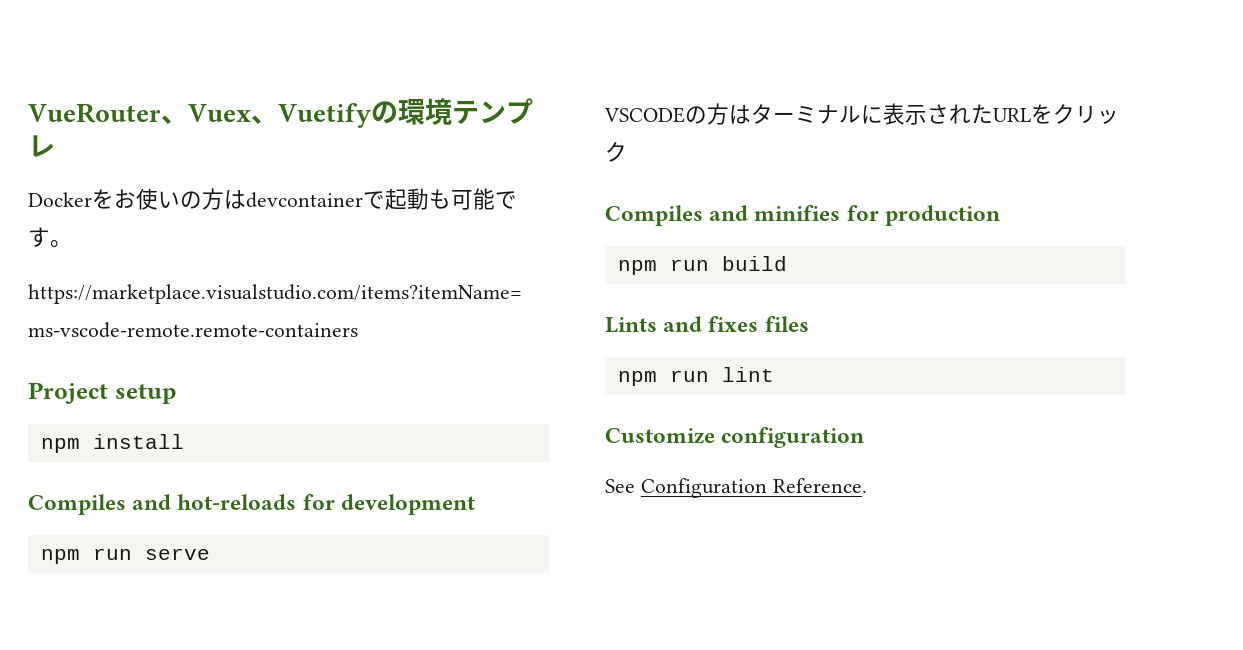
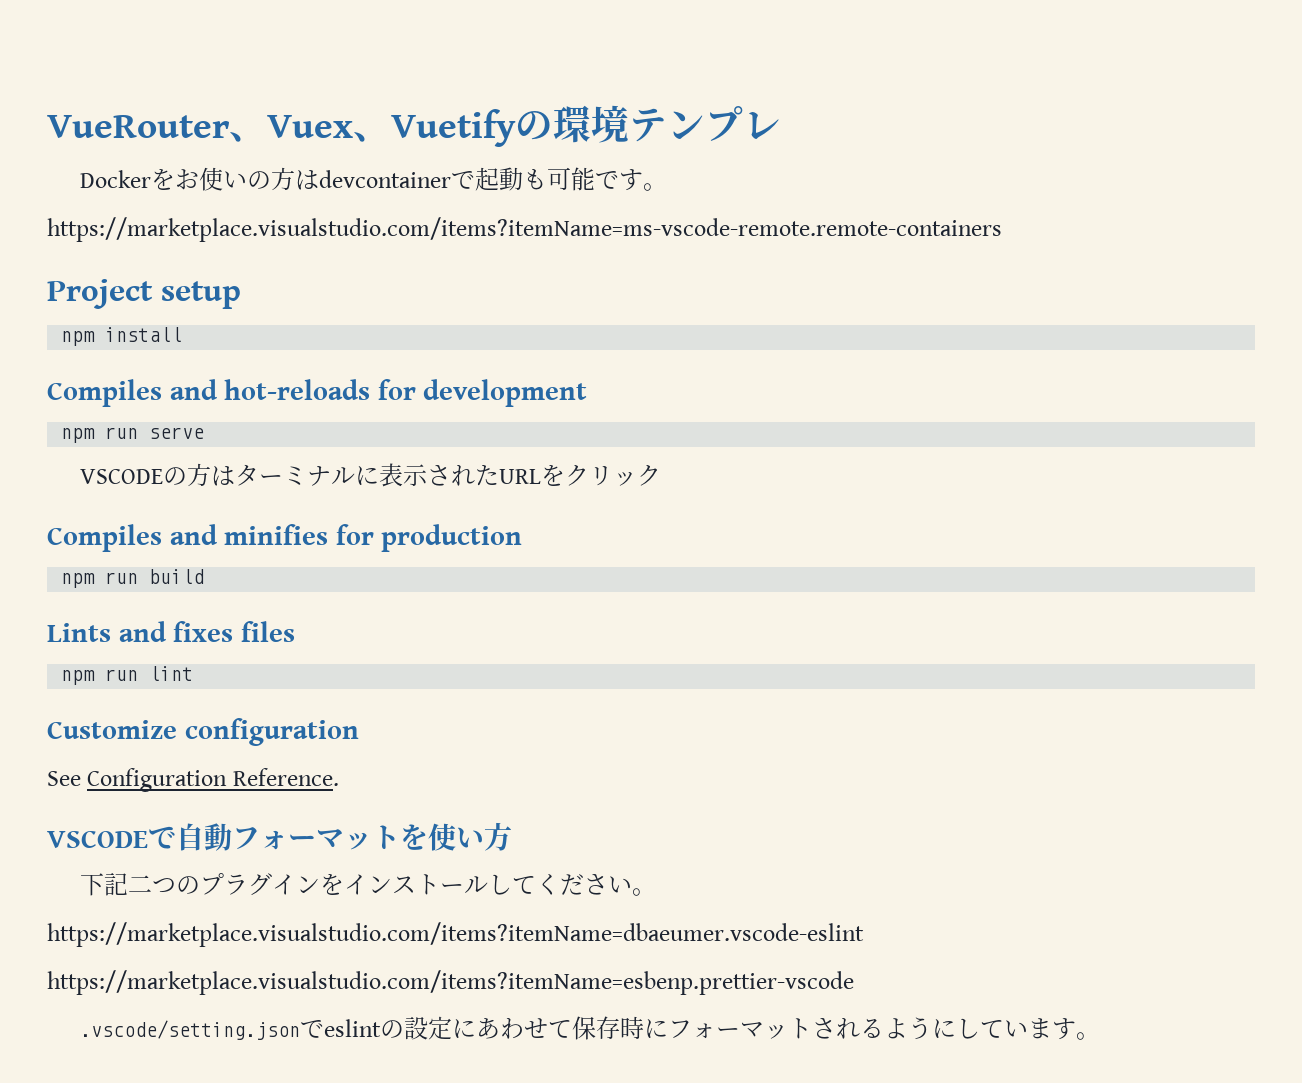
(867, 485) none -> [47,822,512,851] [79,872,656,896] [47,922,864,947] [47,970,854,995] [79,1016,1100,1040] // VSCODEで自動フォーマットを使い方 // 下記二つのプラグインをインストールしてください。 // https://marketplace.visualstudio.com/items?itemName=dbaeumer.vscode-eslint // https://marketplace.visualstudio.com/items?itemName=esbenp.prettier-vscode // .vscode/setting.jsonでeslintの設定にあわせて保存時にフォーマットされるようにしています。

